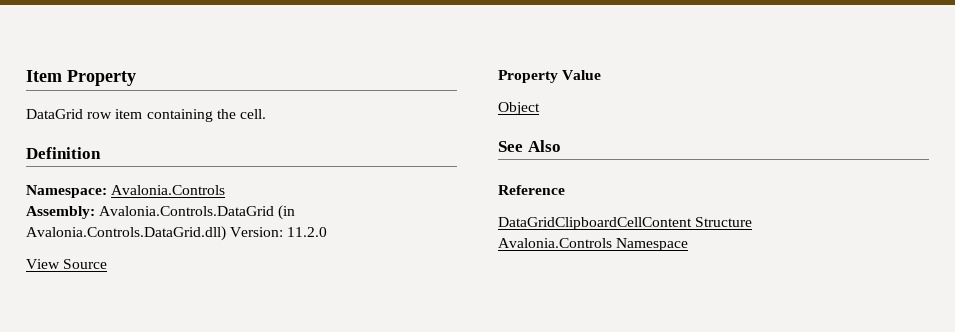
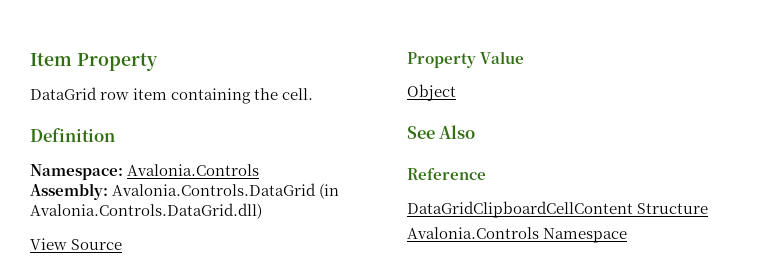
[230,227,328,237] Version: 11.2.0 -> (262, 211) none

